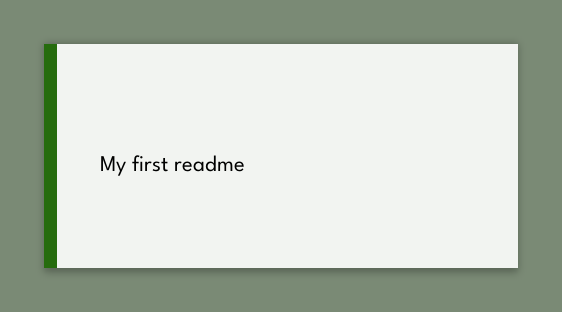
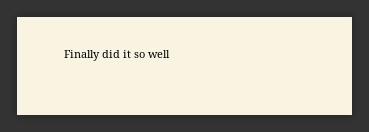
[100,155,246,176] My first readme -> [64,50,170,61] Finally did it so well

